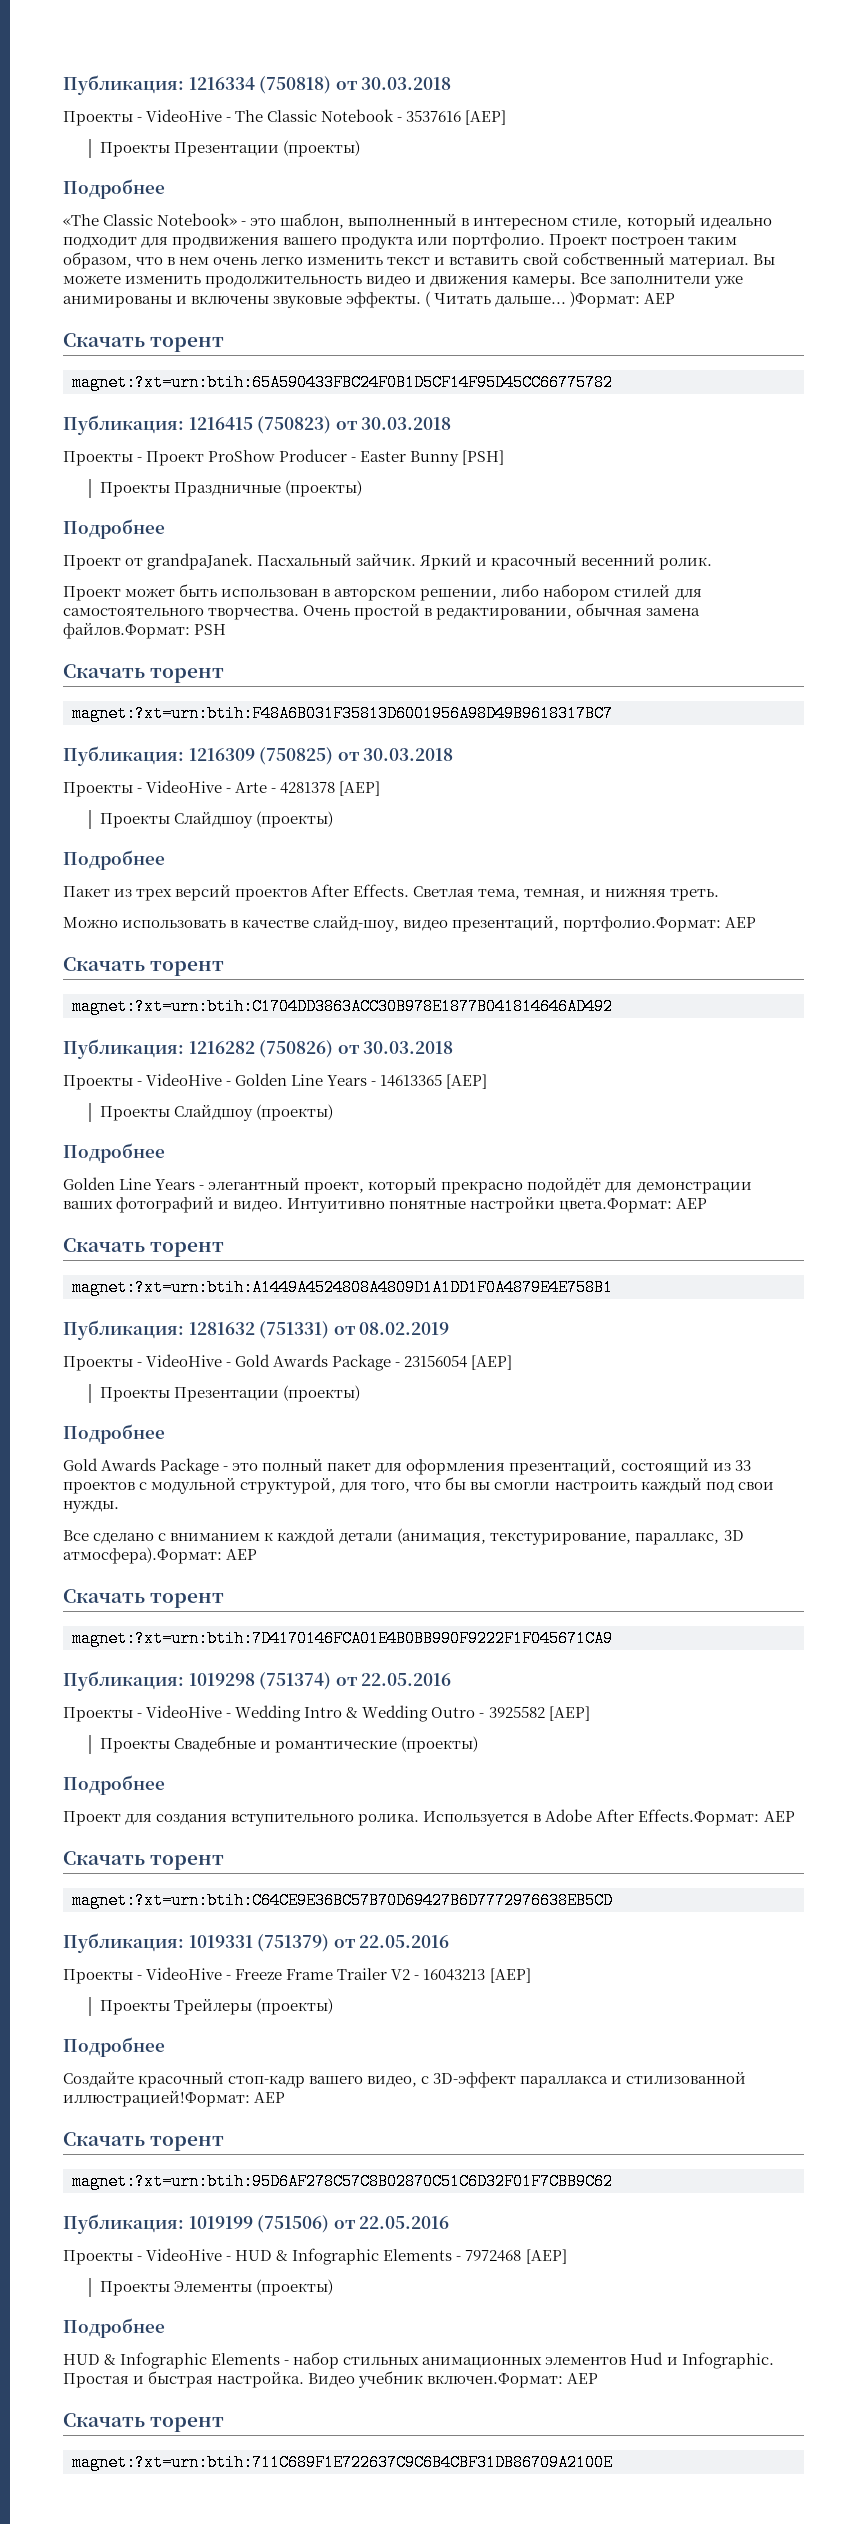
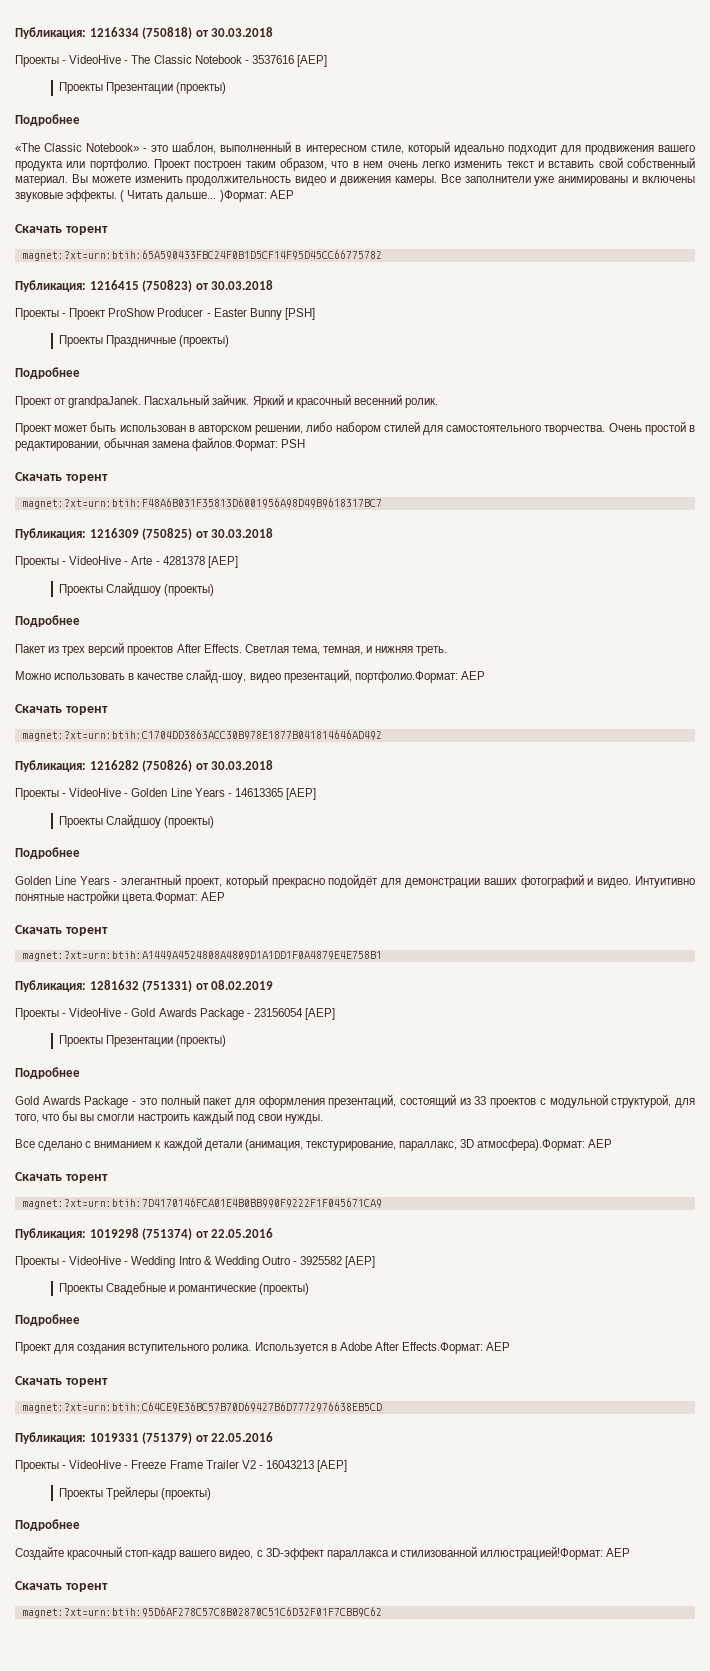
[63,2214,450,2234] [63,2248,567,2265] [99,2279,333,2296] [63,2318,165,2338] [63,2352,774,2369] [63,2371,599,2388] [63,2413,225,2432] [72,2454,613,2471] // Публикация: 1019199 (751506) от 22.05.2016 // Проекты - VideoHive - HUD & Infographic Elements - 7972468 [AEP] // Проекты Элементы (проекты) // Подробнее // HUD & Infographic Elements - набор стильных анимационных элементов Hud и Infographic. Простая и быстрая настройка. Видео учебник включен.Формат: AEP // Скачать торент // magnet:?xt=urn:btih:711C689F1E722637C9C6B4CBF31DB86709A2100E -> (382, 1612) none

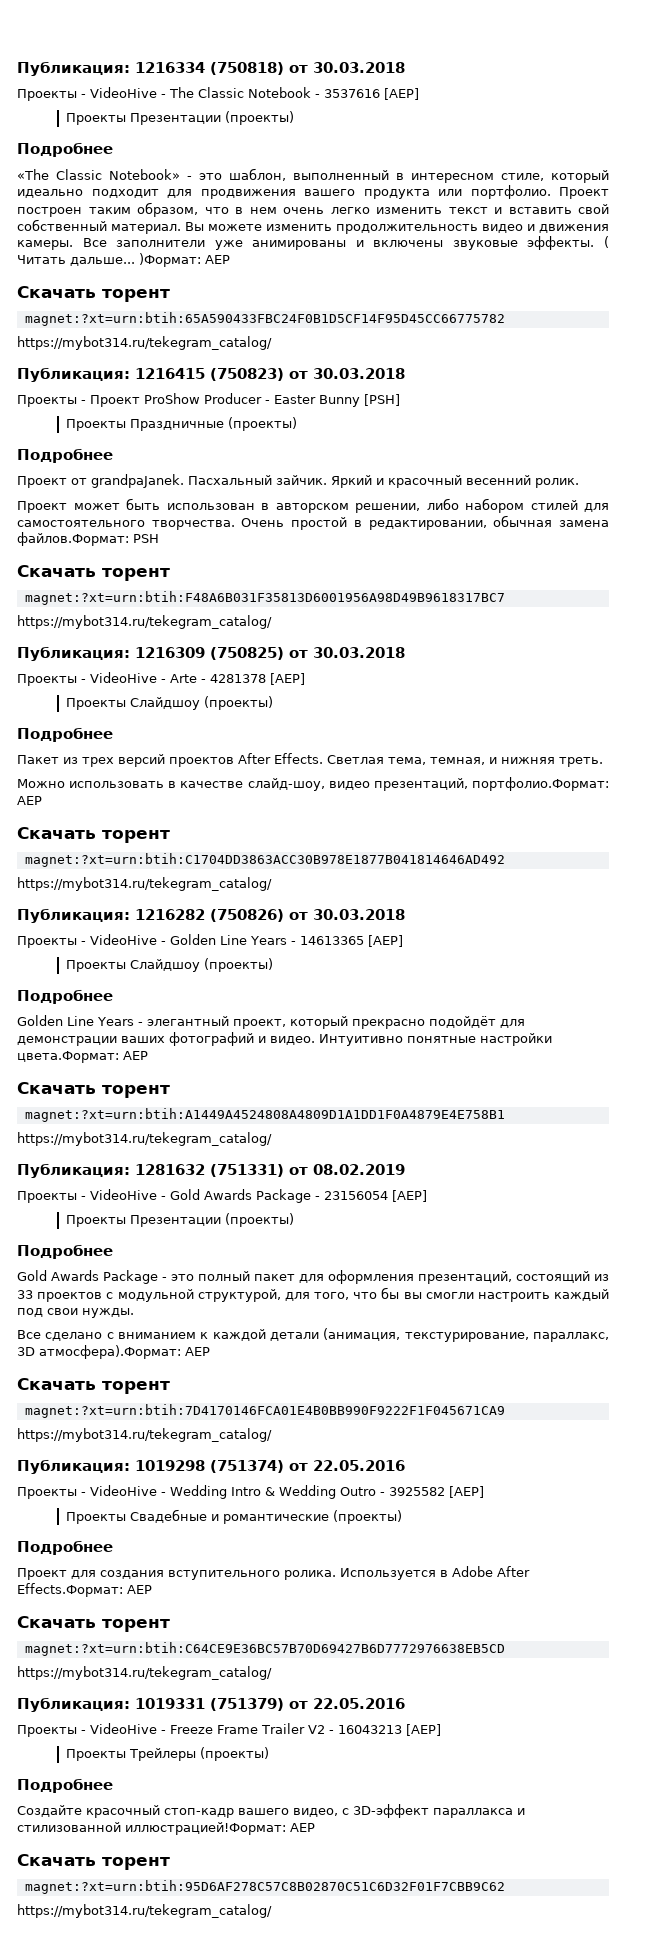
(382, 255) none -> [17,336,272,350] // https://mybot314.ru/tekegram_catalog/
(382, 503) none -> [17,615,272,629] // https://mybot314.ru/tekegram_catalog/
(382, 735) none -> [17,877,272,891] // https://mybot314.ru/tekegram_catalog/
(382, 956) none -> [17,1132,272,1146] // https://mybot314.ru/tekegram_catalog/
(382, 1203) none -> [17,1428,272,1442] // https://mybot314.ru/tekegram_catalog/
(382, 1407) none -> [17,1666,272,1680] // https://mybot314.ru/tekegram_catalog/
(382, 1612) none -> [17,1904,272,1918] // https://mybot314.ru/tekegram_catalog/

